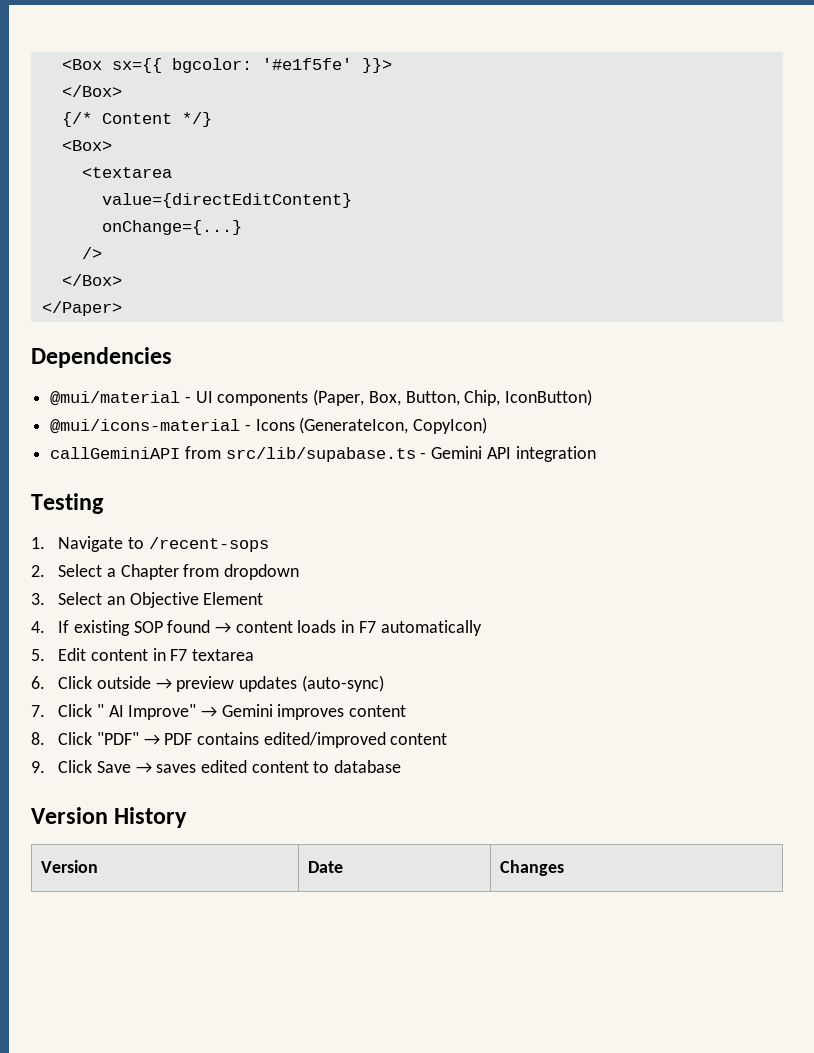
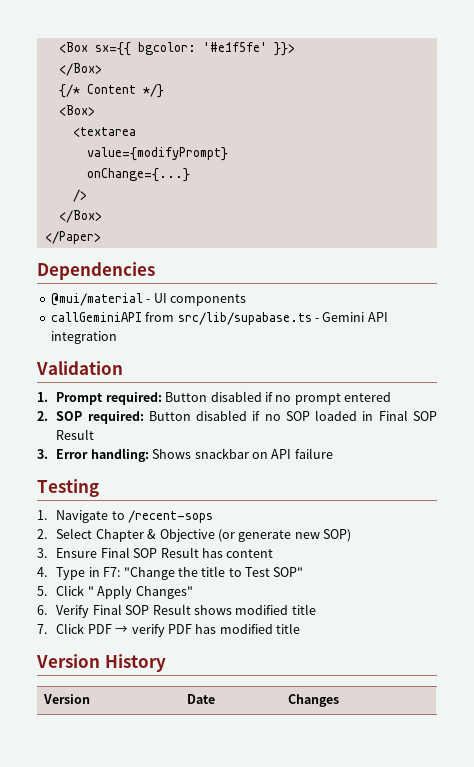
[101,193,352,208] value={directEditContent} -> [86,147,228,161] value={modifyPrompt}
[313,389,593,406] [50,417,488,434] (Paper, Box, Button, Chip, IconButton) // @mui/icons-material - Icons (GenerateIcon, CopyIcon) -> (246, 300) none
(596, 454) none -> [36,361,123,375] [37,391,392,405] [37,410,437,424] [56,429,95,440] [37,448,333,462] // Validation // 1. Prompt required: Button disabled if no prompt entered // 2. SOP required: Button disabled if no SOP loaded in Final SOP Result // 3. Error handling: Shows snackbar on API failure
[106,564,300,580] [31,592,264,608] [31,620,482,636] [31,648,255,661] [31,675,384,692] [31,704,407,720] [31,732,448,748] [31,760,402,773] a Chapter from dropdown // 3. Select an Objective Element // 4. If existing SOP found → content loads in F7 automatically // 5. Edit content in F7 textarea // 6. Click outside → preview updates (auto-sync) // 7. Click " AI Improve" → Gemini improves content // 8. Click "PDF" → PDF contains edited/improved content // 9. Click Save → saves edited content to database -> [95,529,352,542] [37,547,274,558] [37,566,304,580] [37,585,193,599] [37,604,316,618] [37,623,301,637] Chapter & Objective (or generate new SOP) // 3. Ensure Final SOP Result has content // 4. Type in F7: "Change the title to Test SOP" // 5. Click " Apply Changes" // 6. Verify Final SOP Result shows modified title // 7. Click PDF → verify PDF has modified title

